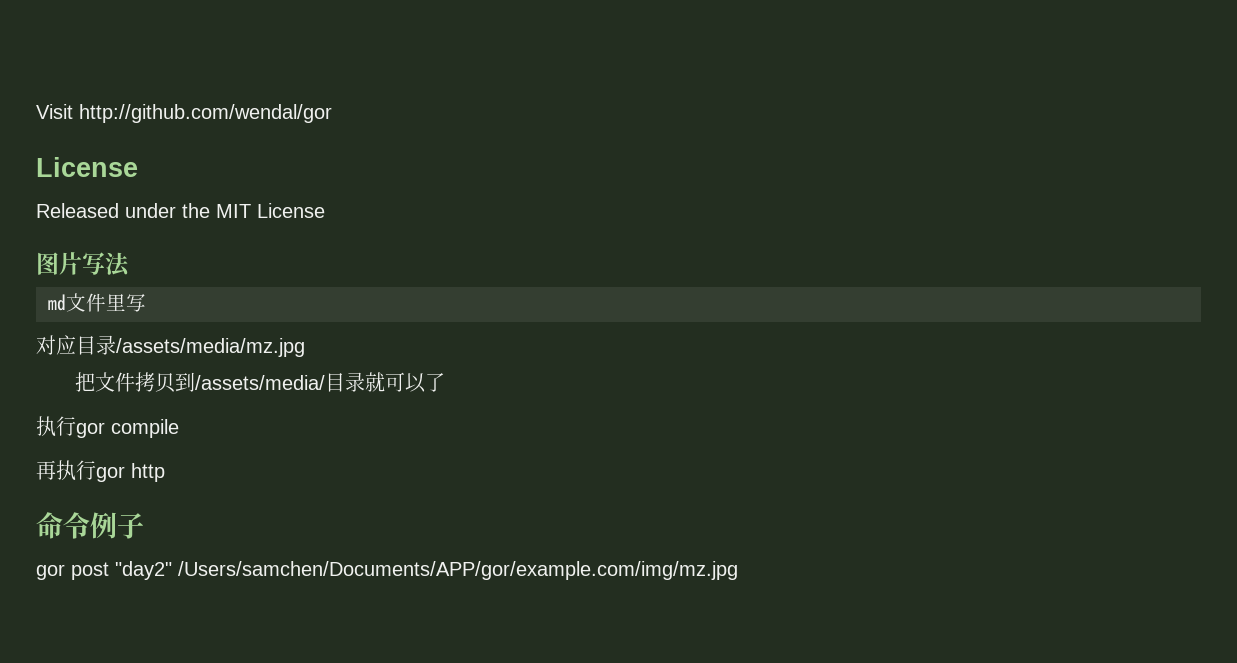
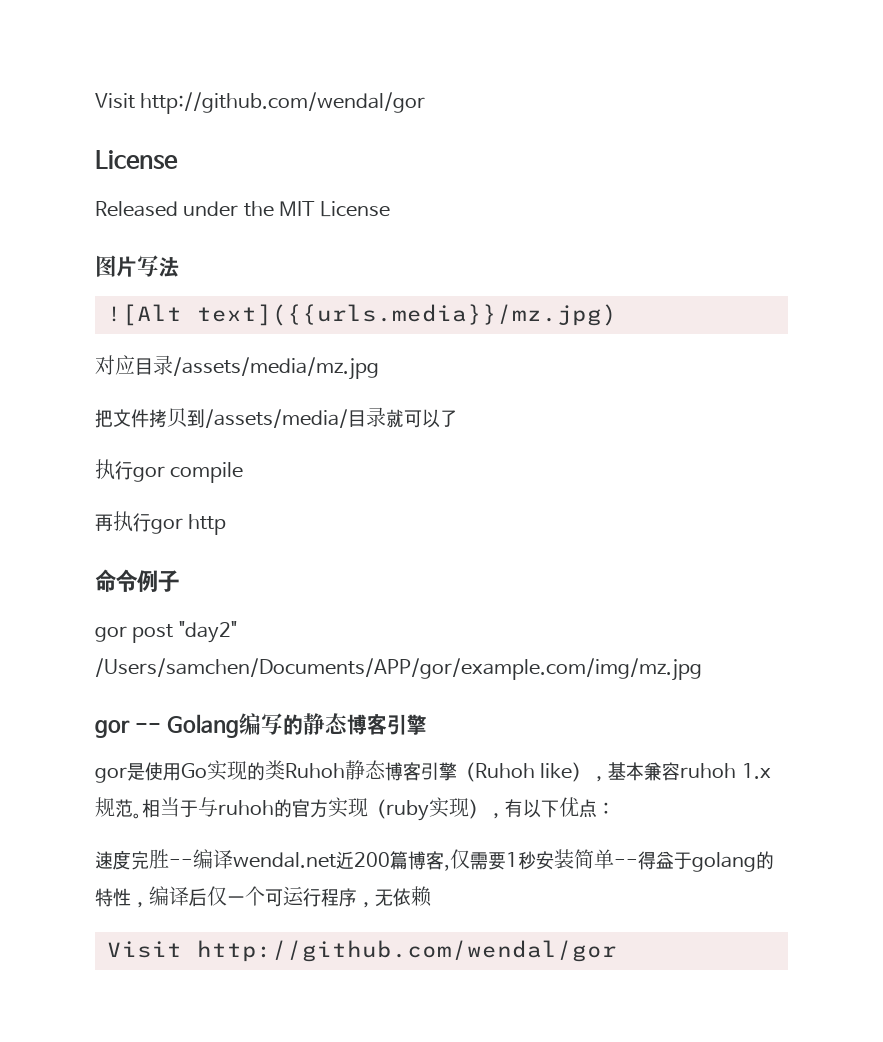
[48,293,146,312] md文件里写 -> [107,304,617,326] ![Alt text]({{urls.media}}/mz.jpg)
(738, 570) none -> [95,713,427,738] [95,760,771,783] [95,797,615,821] [95,849,774,872] [95,886,432,908] [107,940,617,962] // gor -- Golang编写的静态博客引擎 // gor是使用Go实现的类Ruhoh静态博客引擎（Ruhoh like），基本兼容ruhoh 1.x规范。相当于与ruhoh的官方实现（ruby实现），有以下优点： // 速度完胜--编译wendal.net近200篇博客,仅需要1秒安装简单--得益于golang的特性，编译后仅一个可运行程序，无依赖 // Visit http://github.com/wendal/gor

